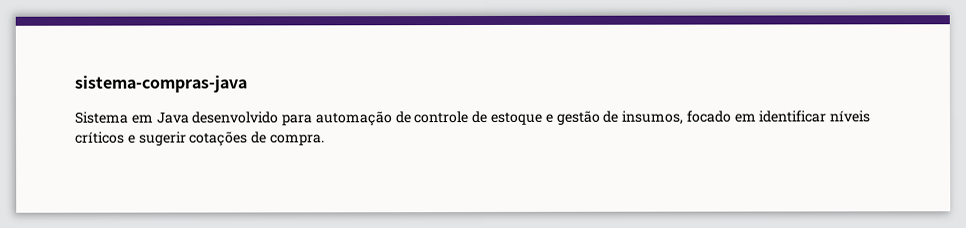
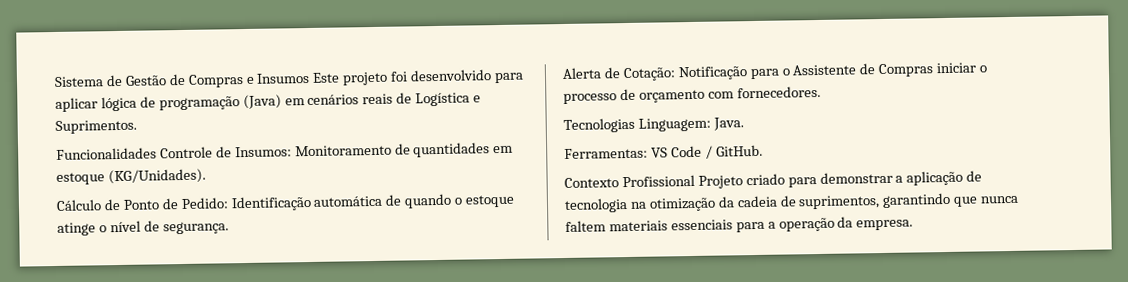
[74,75,247,93] [74,110,872,127] [75,131,325,147] sistema-compras-java // Sistema em Java desenvolvido para automação de controle de estoque e gestão de insumos, focado em identificar níveis críticos e sugerir cotações de compra. -> [54,69,525,88] [55,92,482,112] [55,119,137,134] [56,142,514,160] [56,168,206,185] [56,193,516,212] [57,220,229,236] [562,62,988,82] [563,85,821,105] [563,117,744,134] [564,144,763,159] [564,170,983,189] [564,192,1020,213] [565,216,914,233] Sistema de Gestão de Compras e Insumos Este projeto foi desenvolvido para aplicar lógica de programação (Java) em cenários reais de Logística e Suprimentos. // Funcionalidades Controle de Insumos: Monitoramento de quantidades em estoque (KG/Unidades). // Cálculo de Ponto de Pedido: Identificação automática de quando o estoque atinge o nível de segurança. // Alerta de Cotação: Notificação para o Assistente de Compras iniciar o processo de orçamento com fornecedores. // Tecnologias Linguagem: Java. // Ferramentas: VS Code / GitHub. // Contexto Profissional Projeto criado para demonstrar a aplicação de tecnologia na otimização da cadeia de suprimentos, garantindo que nunca faltem materiais essenciais para a operação da empresa.

